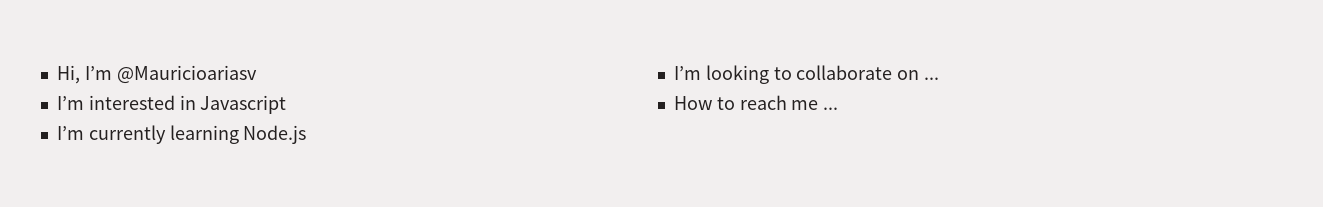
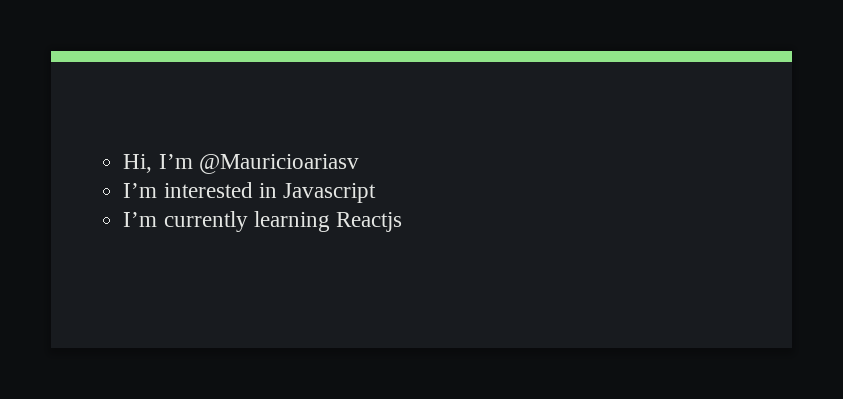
[243,125,307,144] [673,65,940,84] [673,95,839,110] Node.js // I’m looking to collaborate on ... // How to reach me ... -> [335,212,402,232] Reactjs

